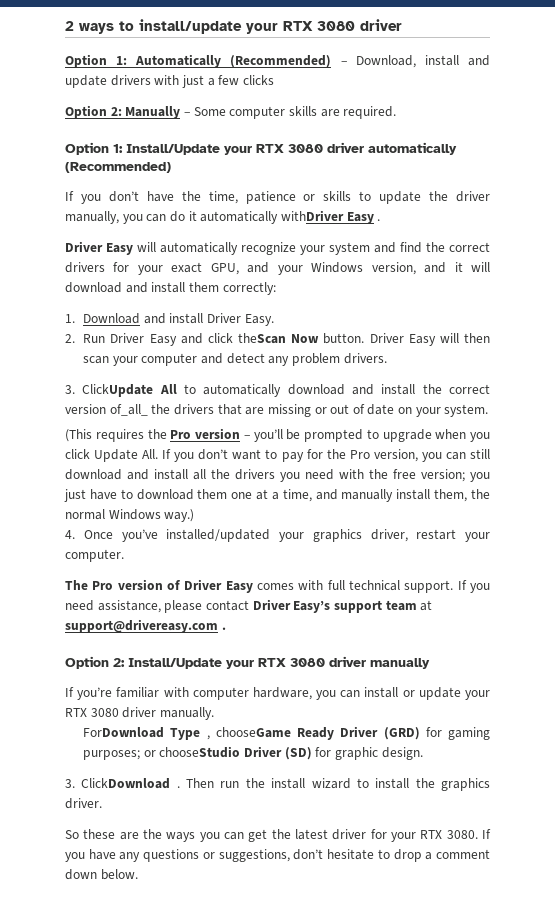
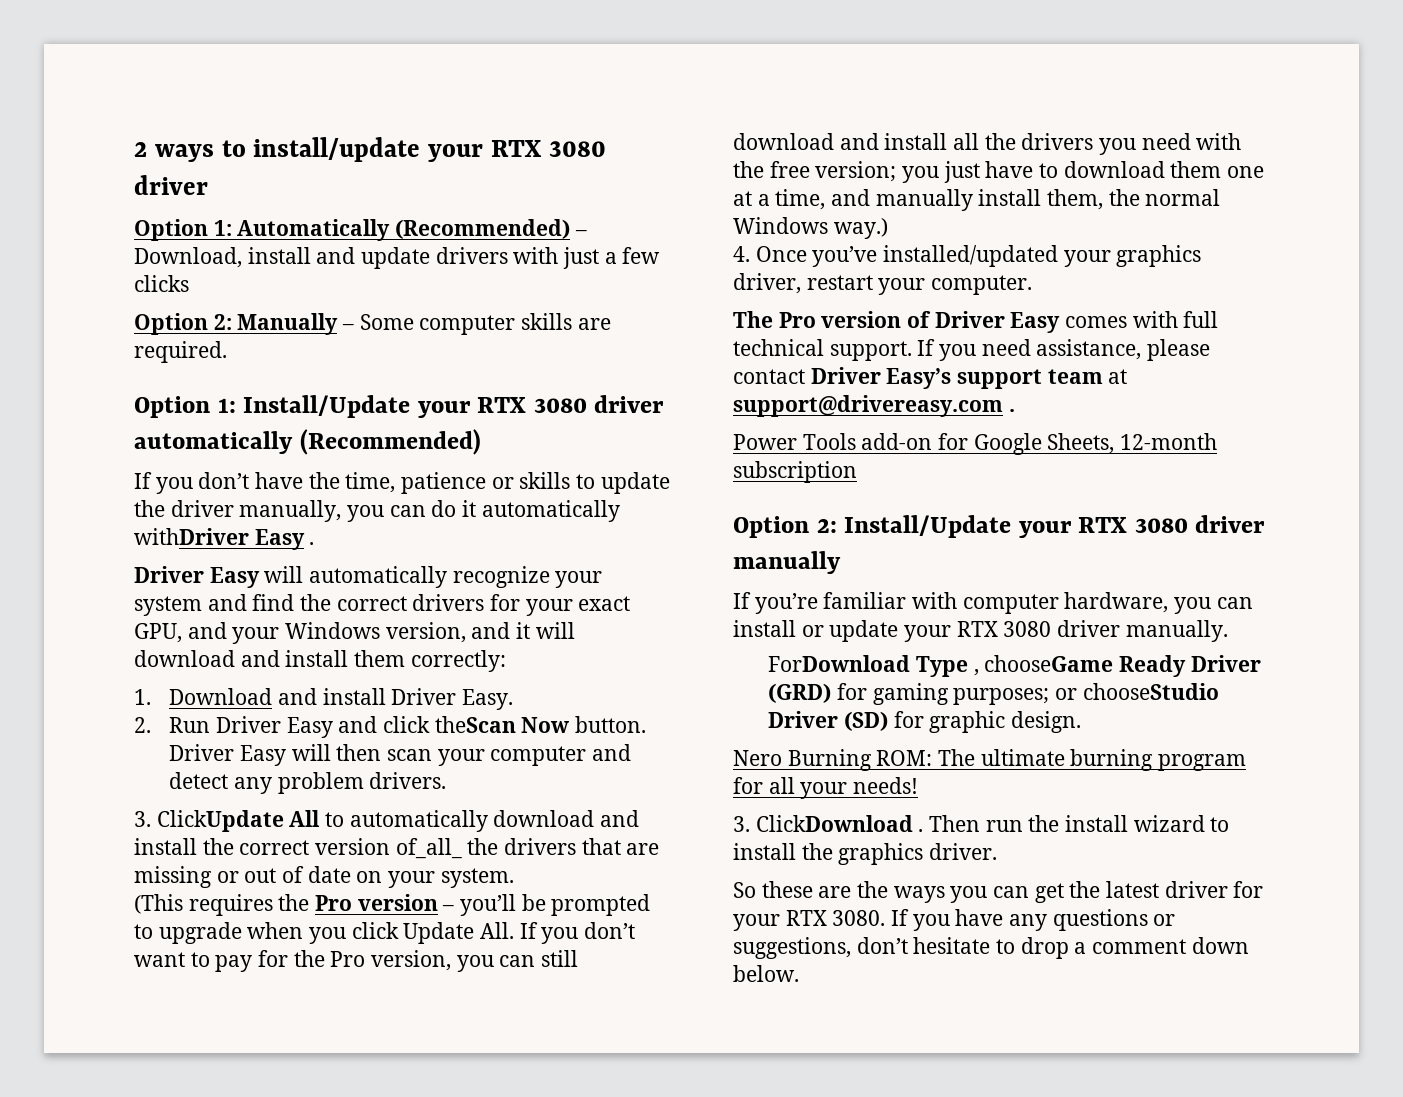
(226, 628) none -> [733,433,1218,455] [733,461,857,483] // Power Tools add-on for Google Sheets, 12-month subscription
(423, 753) none -> [733,749,1247,771] [733,777,919,799] // Nero Burning ROM: The ultimate burning program for all your needs!

